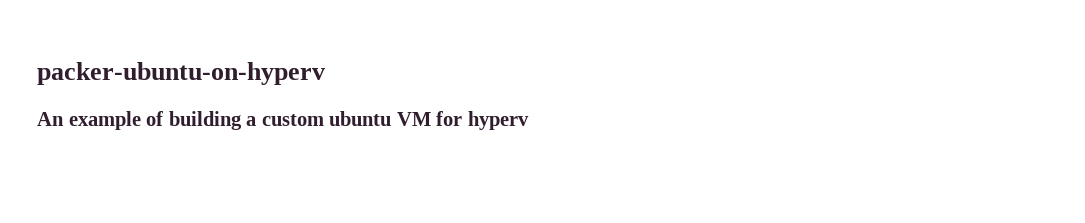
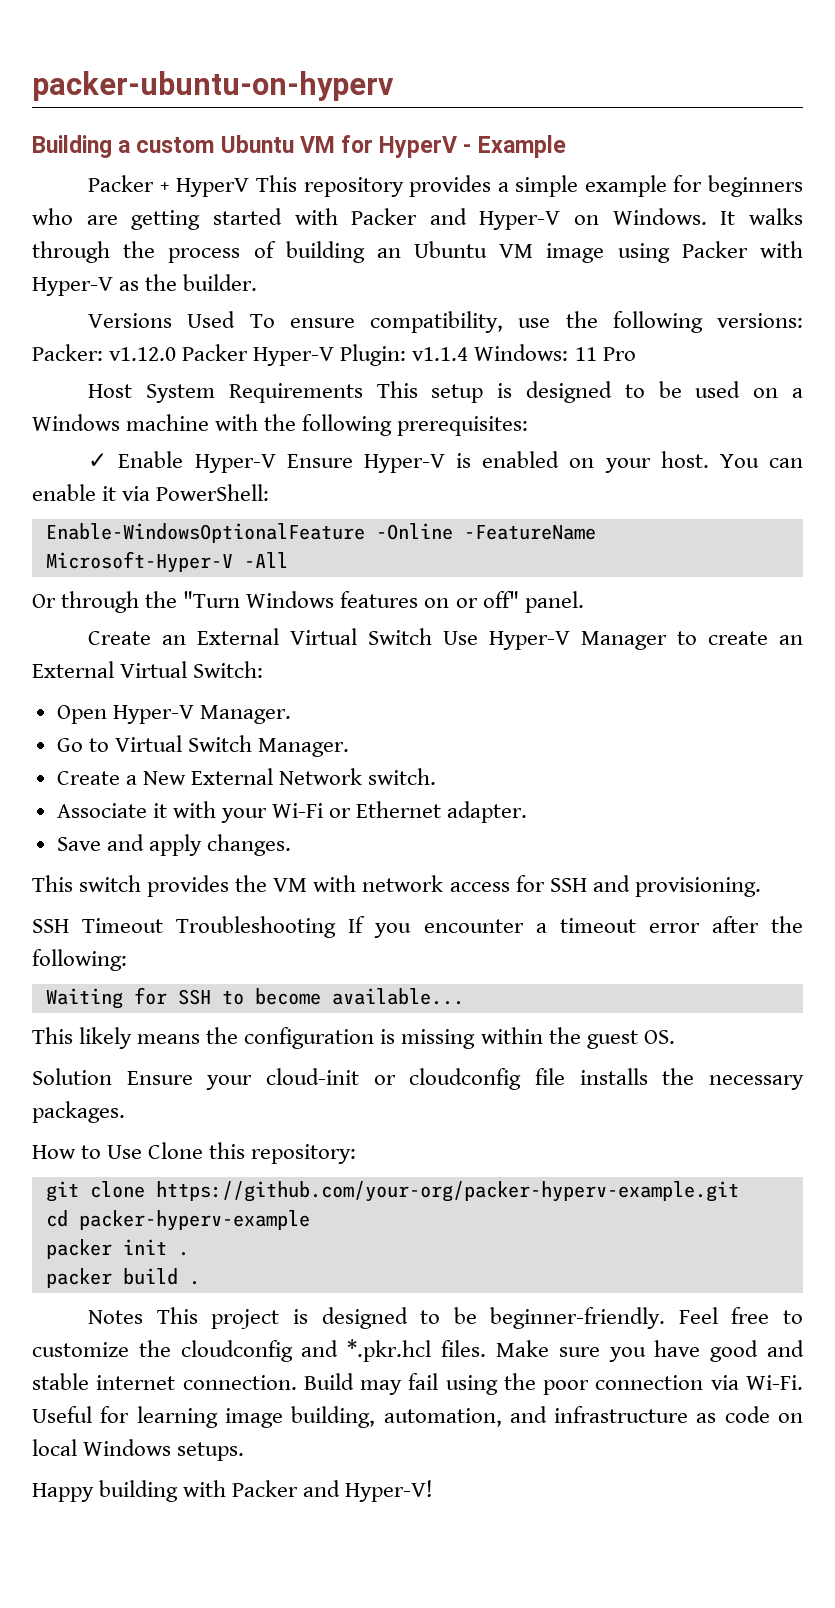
[37,111,529,130] An example of building a custom ubuntu VM for hyperv -> [32,135,566,158] [88,175,803,197] [32,208,803,230] [32,241,803,263] [32,274,258,296] [88,311,803,333] [32,344,636,366] [88,381,803,403] [32,414,529,436] [88,451,803,473] [32,484,270,501] [45,523,596,543] [45,551,288,573] [32,591,584,613] [88,628,803,650] [32,661,264,678] [56,705,291,724] [56,735,350,757] [56,768,437,785] [56,801,528,823] [56,834,291,856] [32,875,761,897] [32,916,804,938] [32,949,127,971] [45,987,464,1009] [32,1027,675,1049] [32,1068,804,1090] [32,1101,125,1123] [32,1142,357,1164] [45,1181,739,1202] [45,1210,310,1231] [45,1239,189,1259] [45,1268,200,1288] [88,1307,803,1329] [32,1339,805,1362] [32,1373,803,1395] [32,1406,803,1428] [32,1439,245,1461] [32,1480,434,1502] Building a custom Ubuntu VM for HyperV - Example // Packer + HyperV This repository provides a simple example for beginners who are getting started with Packer and Hyper-V on Windows. It walks through the process of building an Ubuntu VM image using Packer with Hyper-V as the builder. // Versions Used To ensure compatibility, use the following versions: Packer: v1.12.0 Packer Hyper-V Plugin: v1.1.4 Windows: 11 Pro // Host System Requirements This setup is designed to be used on a Windows machine with the following prerequisites: // ✓ Enable Hyper-V Ensure Hyper-V is enabled on your host. You can enable it via PowerShell: // Enable-WindowsOptionalFeature -Online -FeatureName Microsoft-Hyper-V -All // Or through the "Turn Windows features on or off" panel. // Create an External Virtual Switch Use Hyper-V Manager to create an External Virtual Switch: // Open Hyper-V Manager. // Go to Virtual Switch Manager. // Create a New External Network switch. // Associate it with your Wi-Fi or Ethernet adapter. // Save and apply changes. // This switch provides the VM with network access for SSH and provisioning. // SSH Timeout Troubleshooting If you encounter a timeout error after the following: // Waiting for SSH to become available... // This likely means the configuration is missing within the guest OS. // Solution Ensure your cloud-init or cloudconfig file installs the necessary packages. // How to Use Clone this repository: // git clone https://github.com/your-org/packer-hyperv-example.git // cd packer-hyperv-example // packer init . // packer build . // Notes This project is designed to be beginner-friendly. Feel free to customize the cloudconfig and *.pkr.hcl files. Make sure you have good and stable internet connection. Build may fail using the poor connection via Wi-Fi. Useful for learning image building, automation, and infrastructure as code on local Windows setups. // Happy building with Packer and Hyper-V!

